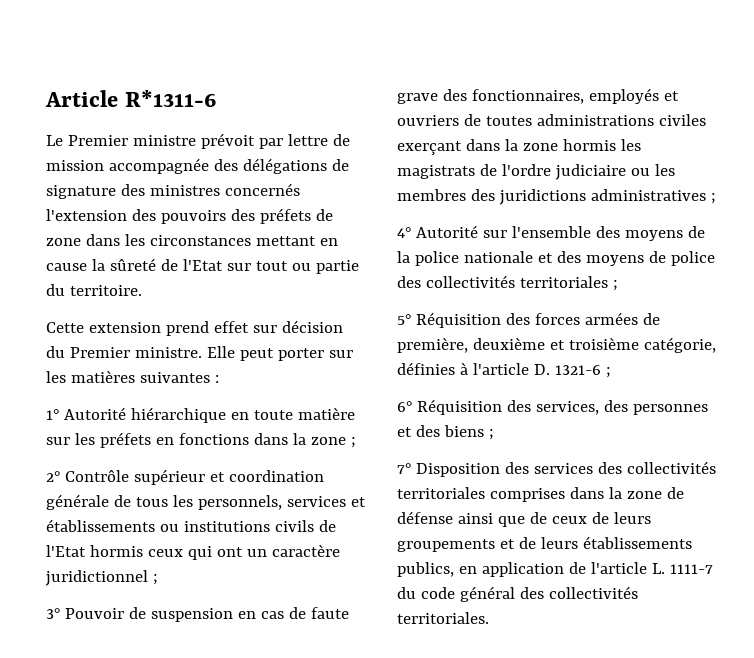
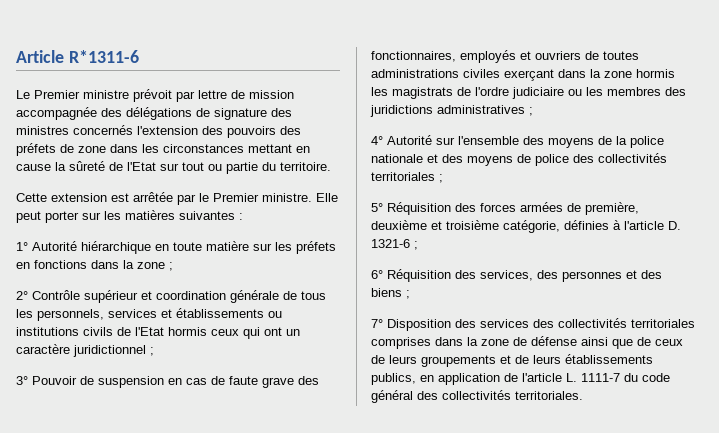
[165,320,343,336] [46,346,65,358] prend effet sur décision du -> [111,192,209,205] est arrêtée par le

